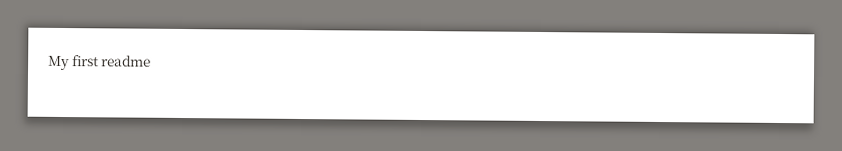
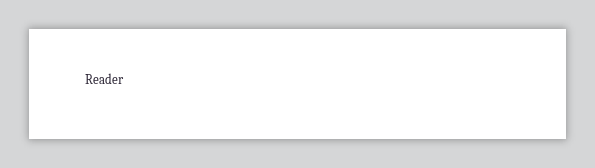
[48,55,152,71] My first readme -> [85,73,124,84] Reader

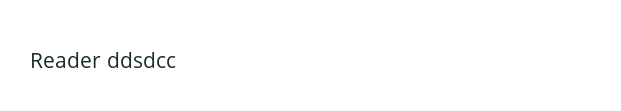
(124, 78) none -> [106,52,176,68] ddsdcc

